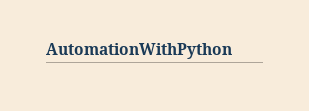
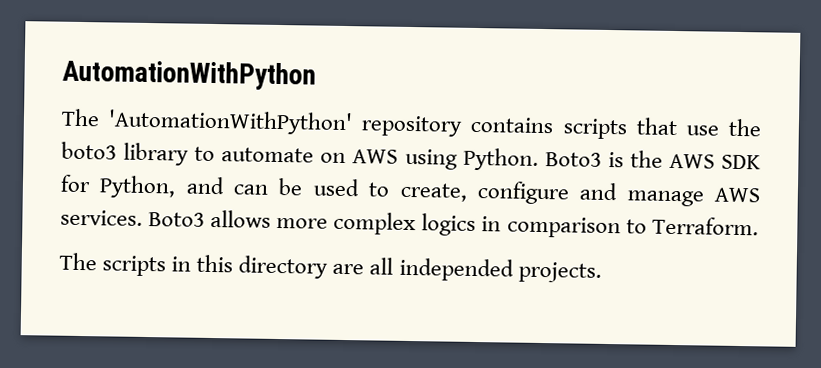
(232, 51) none -> [61,108,762,140] [61,141,762,171] [60,174,760,207] [60,209,759,239] [59,252,602,283] // The 'AutomationWithPython' repository contains scripts that use the boto3 library to automate on AWS using Python. Boto3 is the AWS SDK for Python, and can be used to create, configure and manage AWS services. Boto3 allows more complex logics in comparison to Terraform. // The scripts in this directory are all independed projects.

